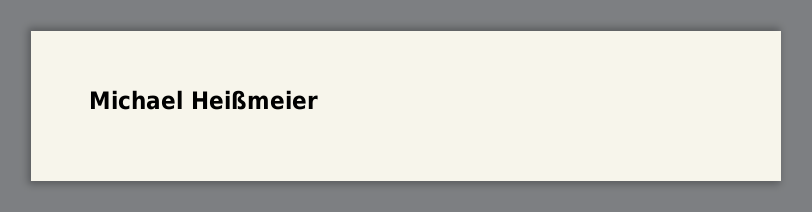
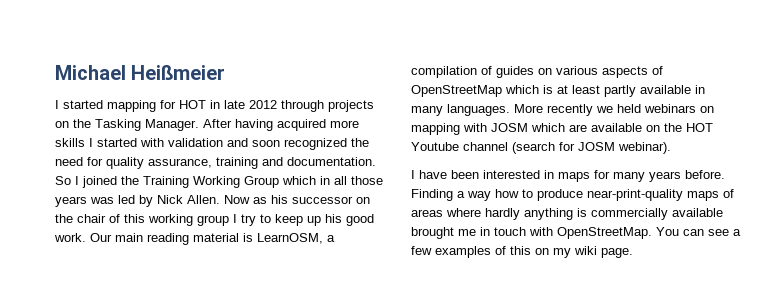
(318, 100) none -> [55,100,374,112] [55,119,359,131] [55,138,369,150] [55,157,376,169] [55,176,383,188] [55,195,370,207] [55,214,374,226] [54,233,335,245] [411,66,663,78] [411,85,705,97] [411,104,714,116] [411,123,713,135] [411,142,671,154] [411,170,725,182] [411,189,734,201] [411,208,723,220] [411,227,741,239] [411,246,633,258] // I started mapping for HOT in late 2012 through projects on the Tasking Manager. After having acquired more skills I started with validation and soon recognized the need for quality assurance, training and documentation. So I joined the Training Working Group which in all those years was led by Nick Allen. Now as his successor on the chair of this working group I try to keep up his good work. Our main reading material is LearnOSM, a compilation of guides on various aspects of OpenStreetMap which is at least partly available in many languages. More recently we held webinars on mapping with JOSM which are available on the HOT Youtube channel (search for JOSM webinar). // I have been interested in maps for many years before. Finding a way how to produce near-print-quality maps of areas where hardly anything is commercially available brought me in touch with OpenStreetMap. You can see a few examples of this on my wiki page.

